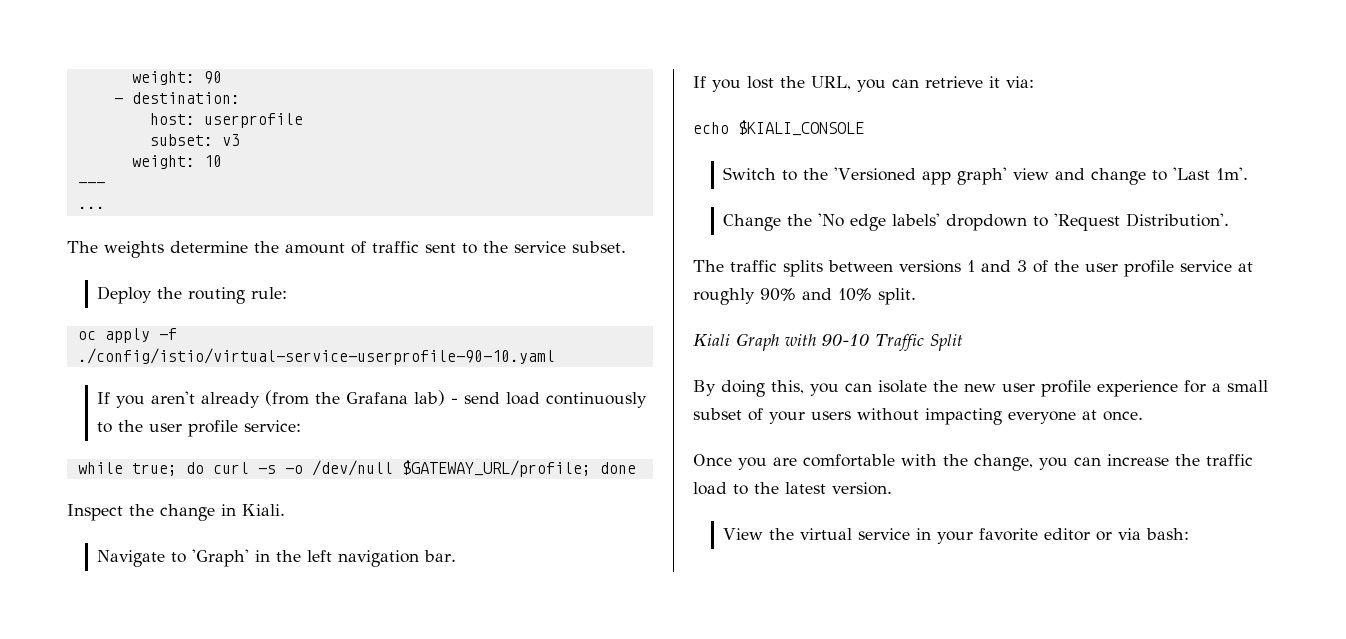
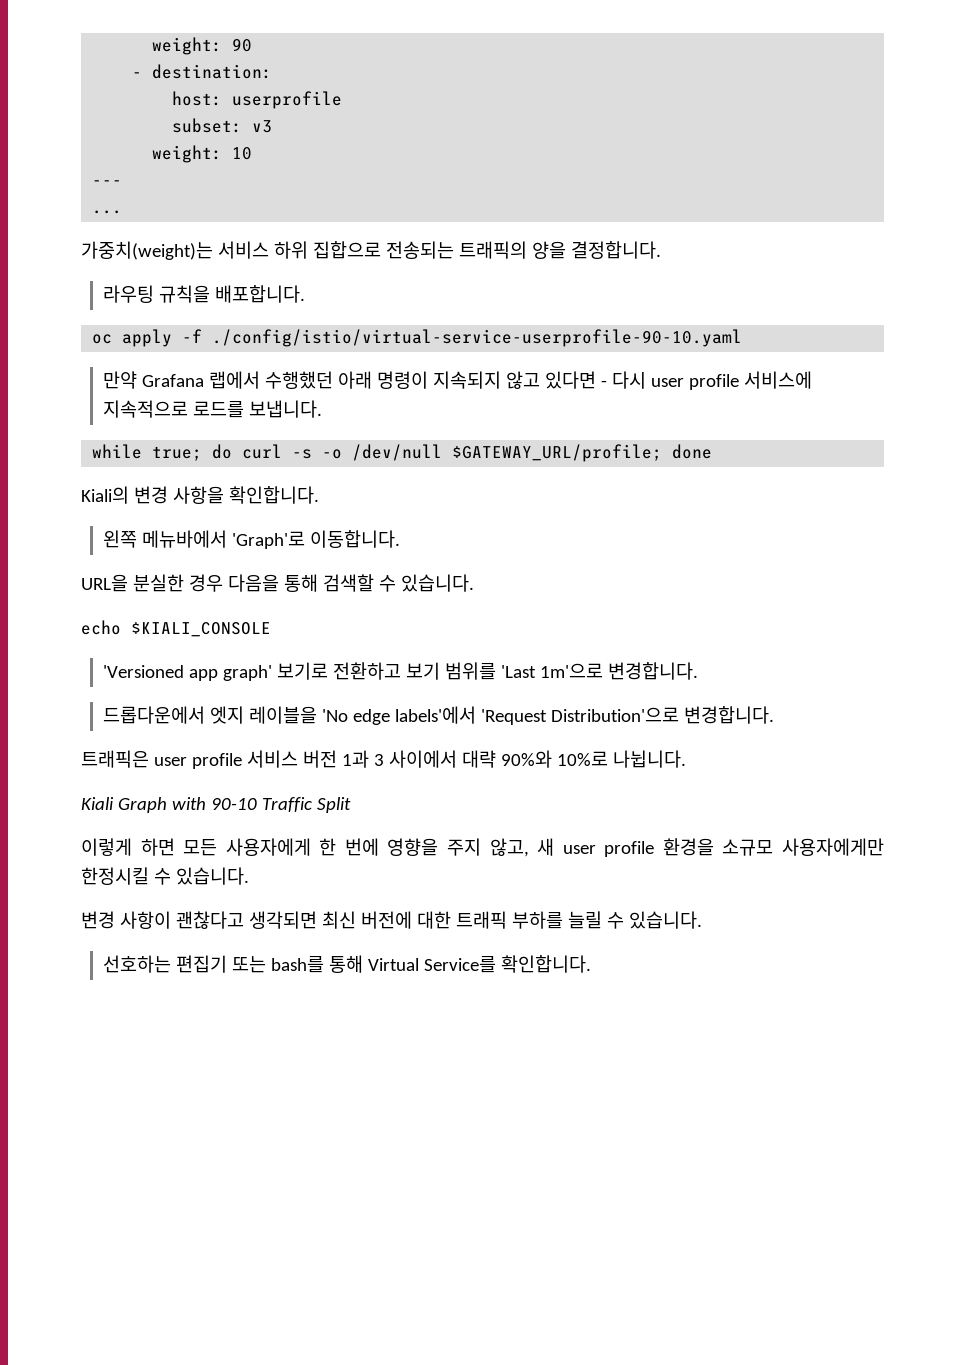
[67,241,626,258] [97,286,288,304] [77,328,177,343] [77,348,555,365] [97,390,648,408] [97,420,302,437] The weights determine the amount of traffic sent to the service subset. // Deploy the routing rule: // oc apply -f ./config/istio/virtual-service-userprofile-90-10.yaml // If you aren't already (from the Grafana lab) - send load continuously to the user profile service: -> [81,241,661,260] [103,285,306,303] [92,329,743,347] [103,371,813,390] [103,400,323,418] 가중치(weight)는 서비스 하위 집합으로 전송되는 트래픽의 양을 결정합니다. // 라우팅 규칙을 배포합니다. // oc apply -f ./config/istio/virtual-service-userprofile-90-10.yaml // 만약 Grafana 랩에서 수행했던 아래 명령이 지속되지 않고 있다면 - 다시 user profile 서비스에 지속적으로 로드를 보냅니다.
[67,504,285,521] [97,549,457,567] [693,76,1034,92] [693,120,864,136] [723,167,1249,185] [723,213,1230,231] [693,260,1253,277] [693,288,916,305] Inspect the change in Kiali. // Navigate to 'Graph' in the left navigation bar. // If you lost the URL, you can retrieve it via: // echo $KIALI_CONSOLE // Switch to the 'Versioned app graph' view and change to 'Last 1m'. // Change the 'No edge labels' dropdown to 'Request Distribution'. // The traffic splits between versions 1 and 3 of the user profile service at roughly 90% and 10% split. -> [81,486,319,504] [103,530,401,549] [81,574,474,592] [81,620,271,637] [103,662,699,681] [103,706,775,725] [81,750,686,769] Kiali의 변경 사항을 확인합니다. // 왼쪽 메뉴바에서 'Graph'로 이동합니다. // URL을 분실한 경우 다음을 통해 검색할 수 있습니다. // echo $KIALI_CONSOLE // 'Versioned app graph' 보기로 전환하고 보기 범위를 'Last 1m'으로 변경합니다. // 드롭다운에서 엣지 레이블을 'No edge labels'에서 'Request Distribution'으로 변경합니다. // 트래픽은 user profile 서비스 버전 1과 3 사이에서 대략 90%와 10%로 나뉩니다.
[693,380,1268,397] [693,408,1143,425] [693,454,1253,471] [693,482,892,495] [723,528,1190,544] By doing this, you can isolate the new user profile experience for a small subset of your users without impacting everyone at once. // Once you are comfortable with the change, you can increase the traffic load to the latest version. // View the virtual service in your favorite editor or via bash: -> [81,838,884,857] [81,867,249,885] [81,911,702,929] [103,955,592,973] 이렇게 하면 모든 사용자에게 한 번에 영향을 주지 않고, 새 user profile 환경을 소규모 사용자에게만 한정시킬 수 있습니다. // 변경 사항이 괜찮다고 생각되면 최신 버전에 대한 트래픽 부하를 늘릴 수 있습니다. // 선호하는 편집기 또는 bash를 통해 Virtual Service를 확인합니다.

